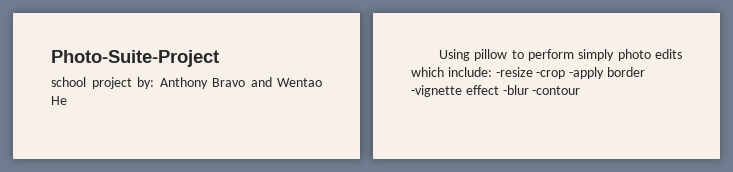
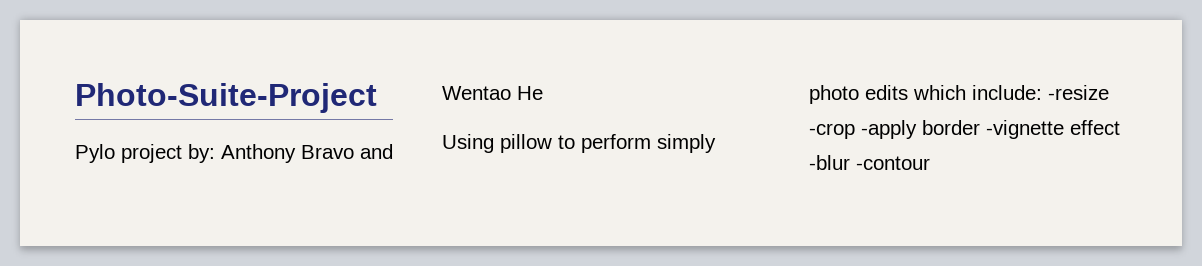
[51,77,86,87] school -> [75,144,115,163] Pylo

